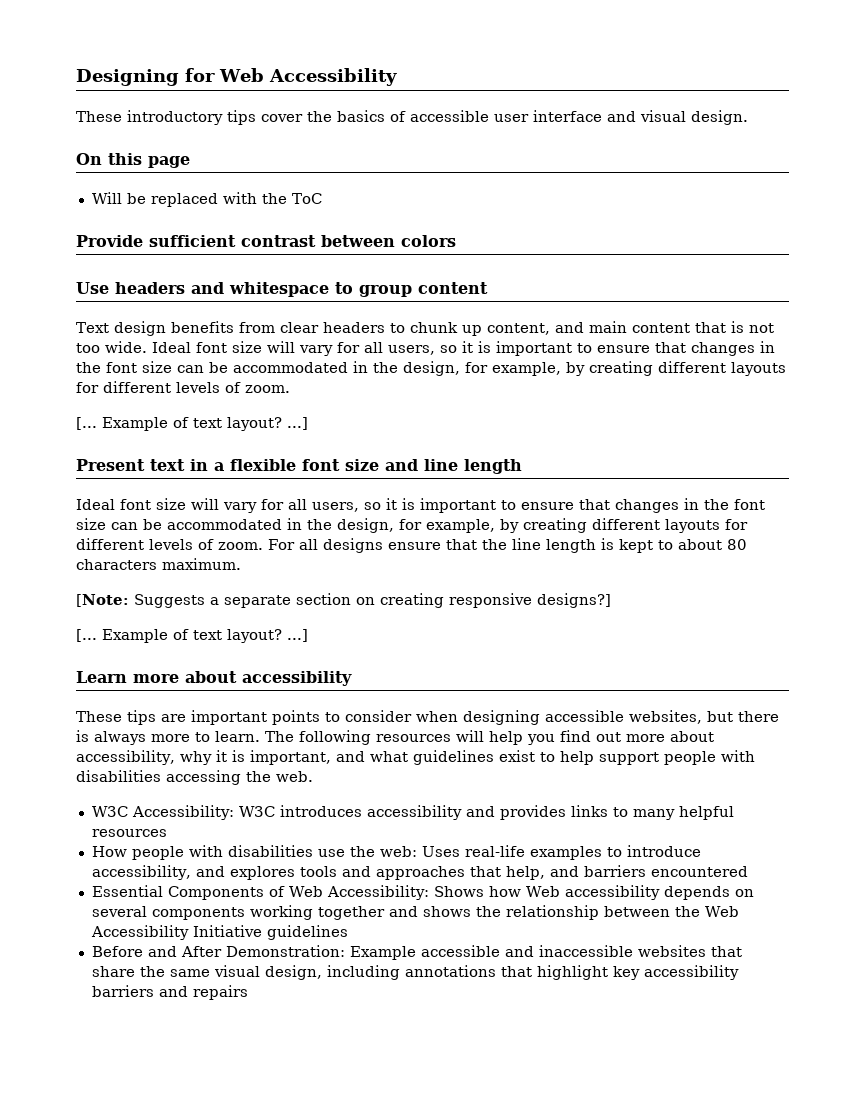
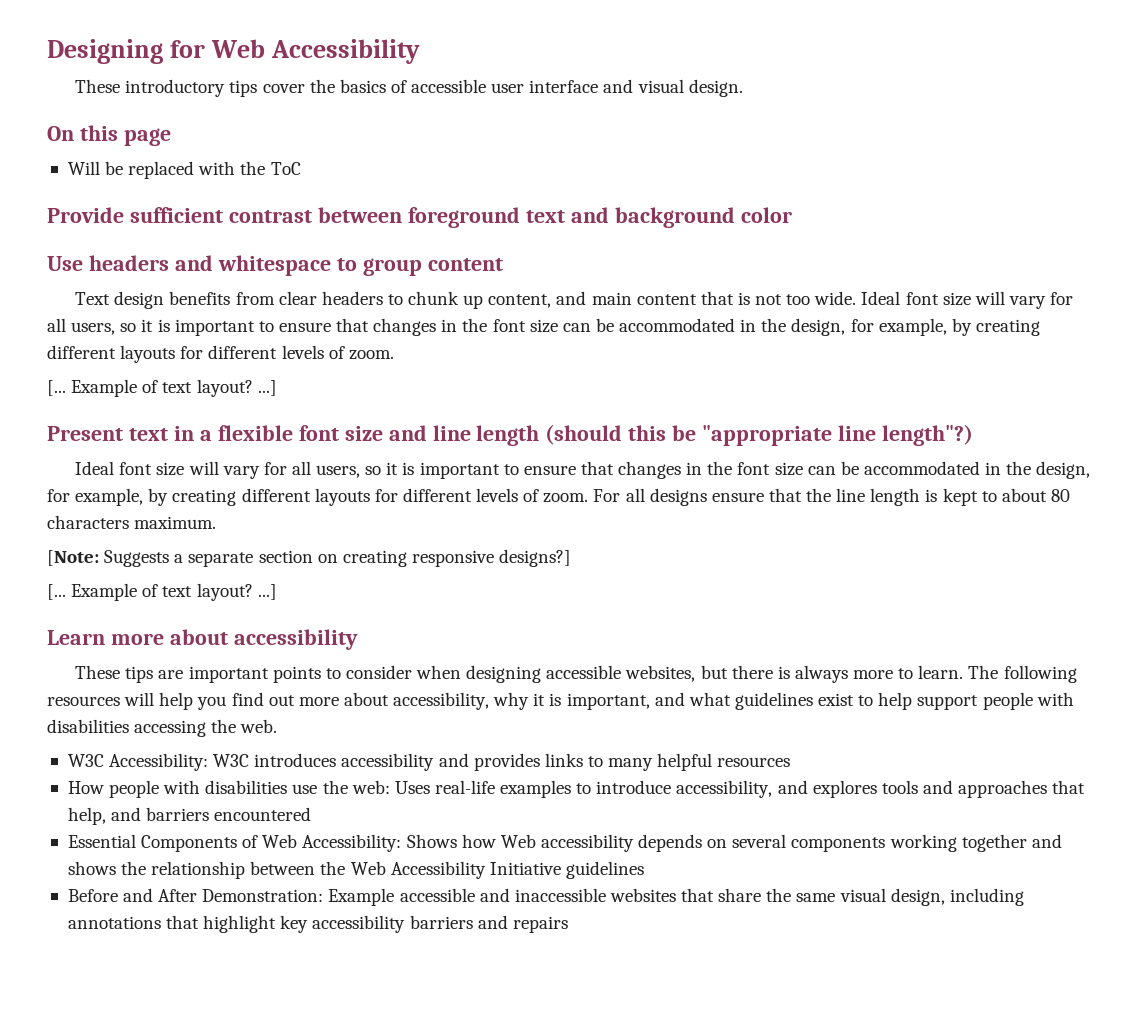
[401,235,456,247] colors -> [407,207,792,228] foreground text and background color
(522, 466) none -> [545,424,974,446] (should this be "appropriate line length"?)

